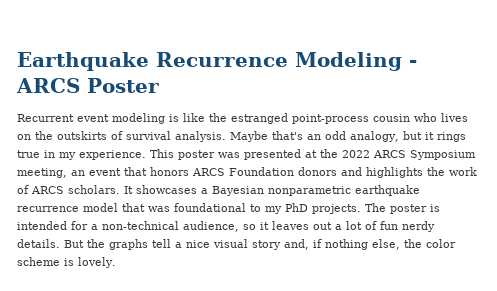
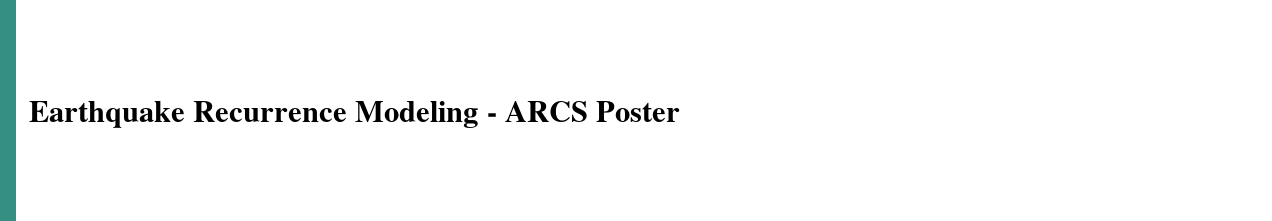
[17,113,468,124] [17,131,466,142] [17,149,476,160] [17,167,477,178] [17,185,420,196] [17,203,440,214] [17,221,435,232] [17,239,456,250] [17,257,116,268] // Recurrent event modeling is like the estranged point-process cousin who lives on the outskirts of survival analysis. Maybe that's an odd analogy, but it rings true in my experience. This poster was presented at the 2022 ARCS Symposium meeting, an event that honors ARCS Foundation donors and highlights the work of ARCS scholars. It showcases a Bayesian nonparametric earthquake recurrence model that was foundational to my PhD projects. The poster is intended for a non-technical audience, so it leaves out a lot of fun nerdy details. But the graphs tell a nice visual story and, if nothing else, the color scheme is lovely. -> (681, 111) none

